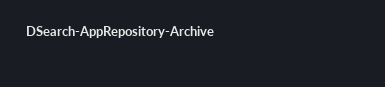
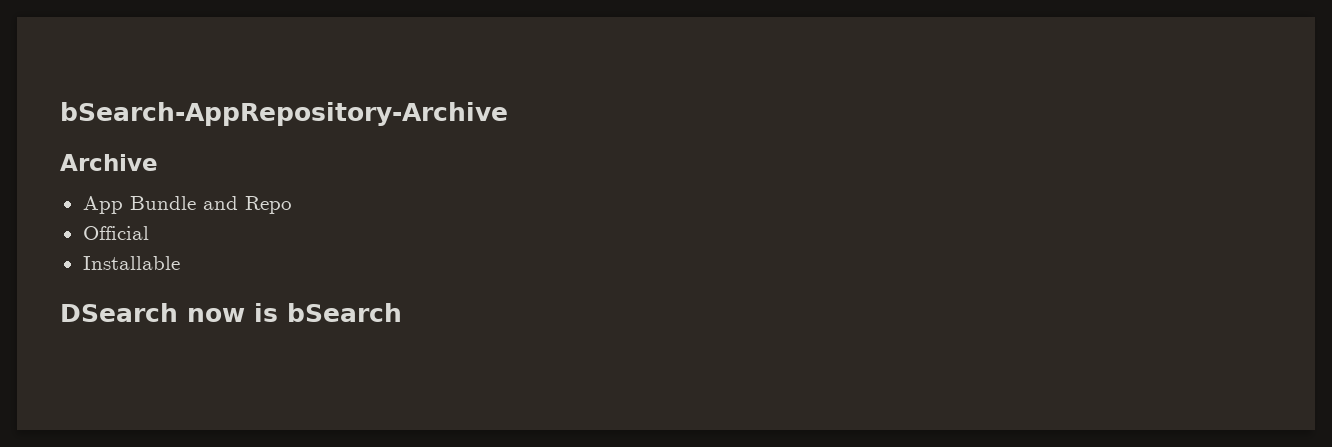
[26,26,214,38] DSearch-AppRepository-Archive -> [60,102,508,126] [60,154,158,171] [82,196,292,214] [82,226,149,240] [82,256,180,270] [60,303,402,322] bSearch-AppRepository-Archive // Archive // App Bundle and Repo // Official // Installable // DSearch now is bSearch

